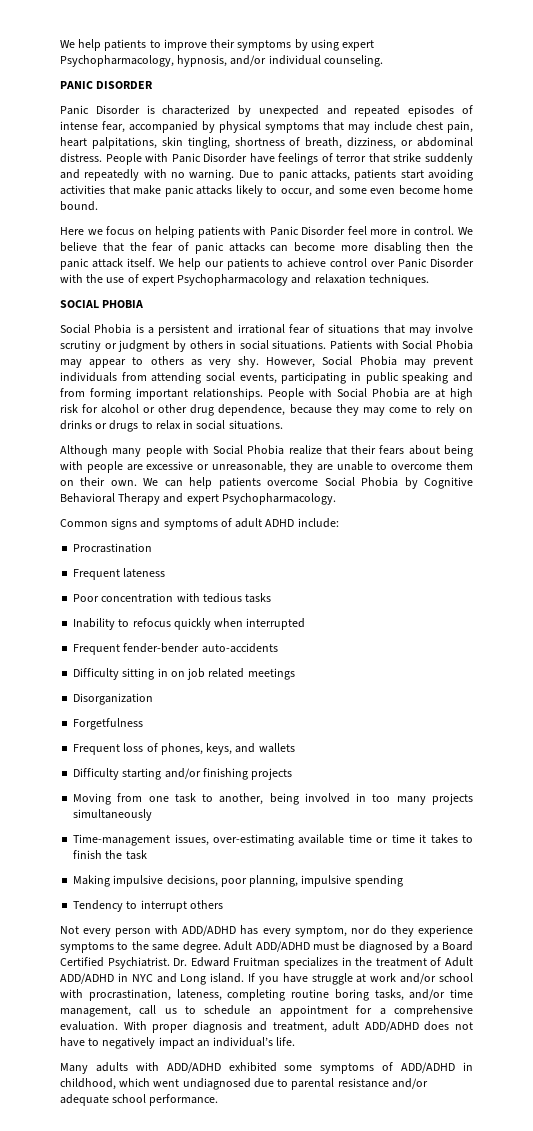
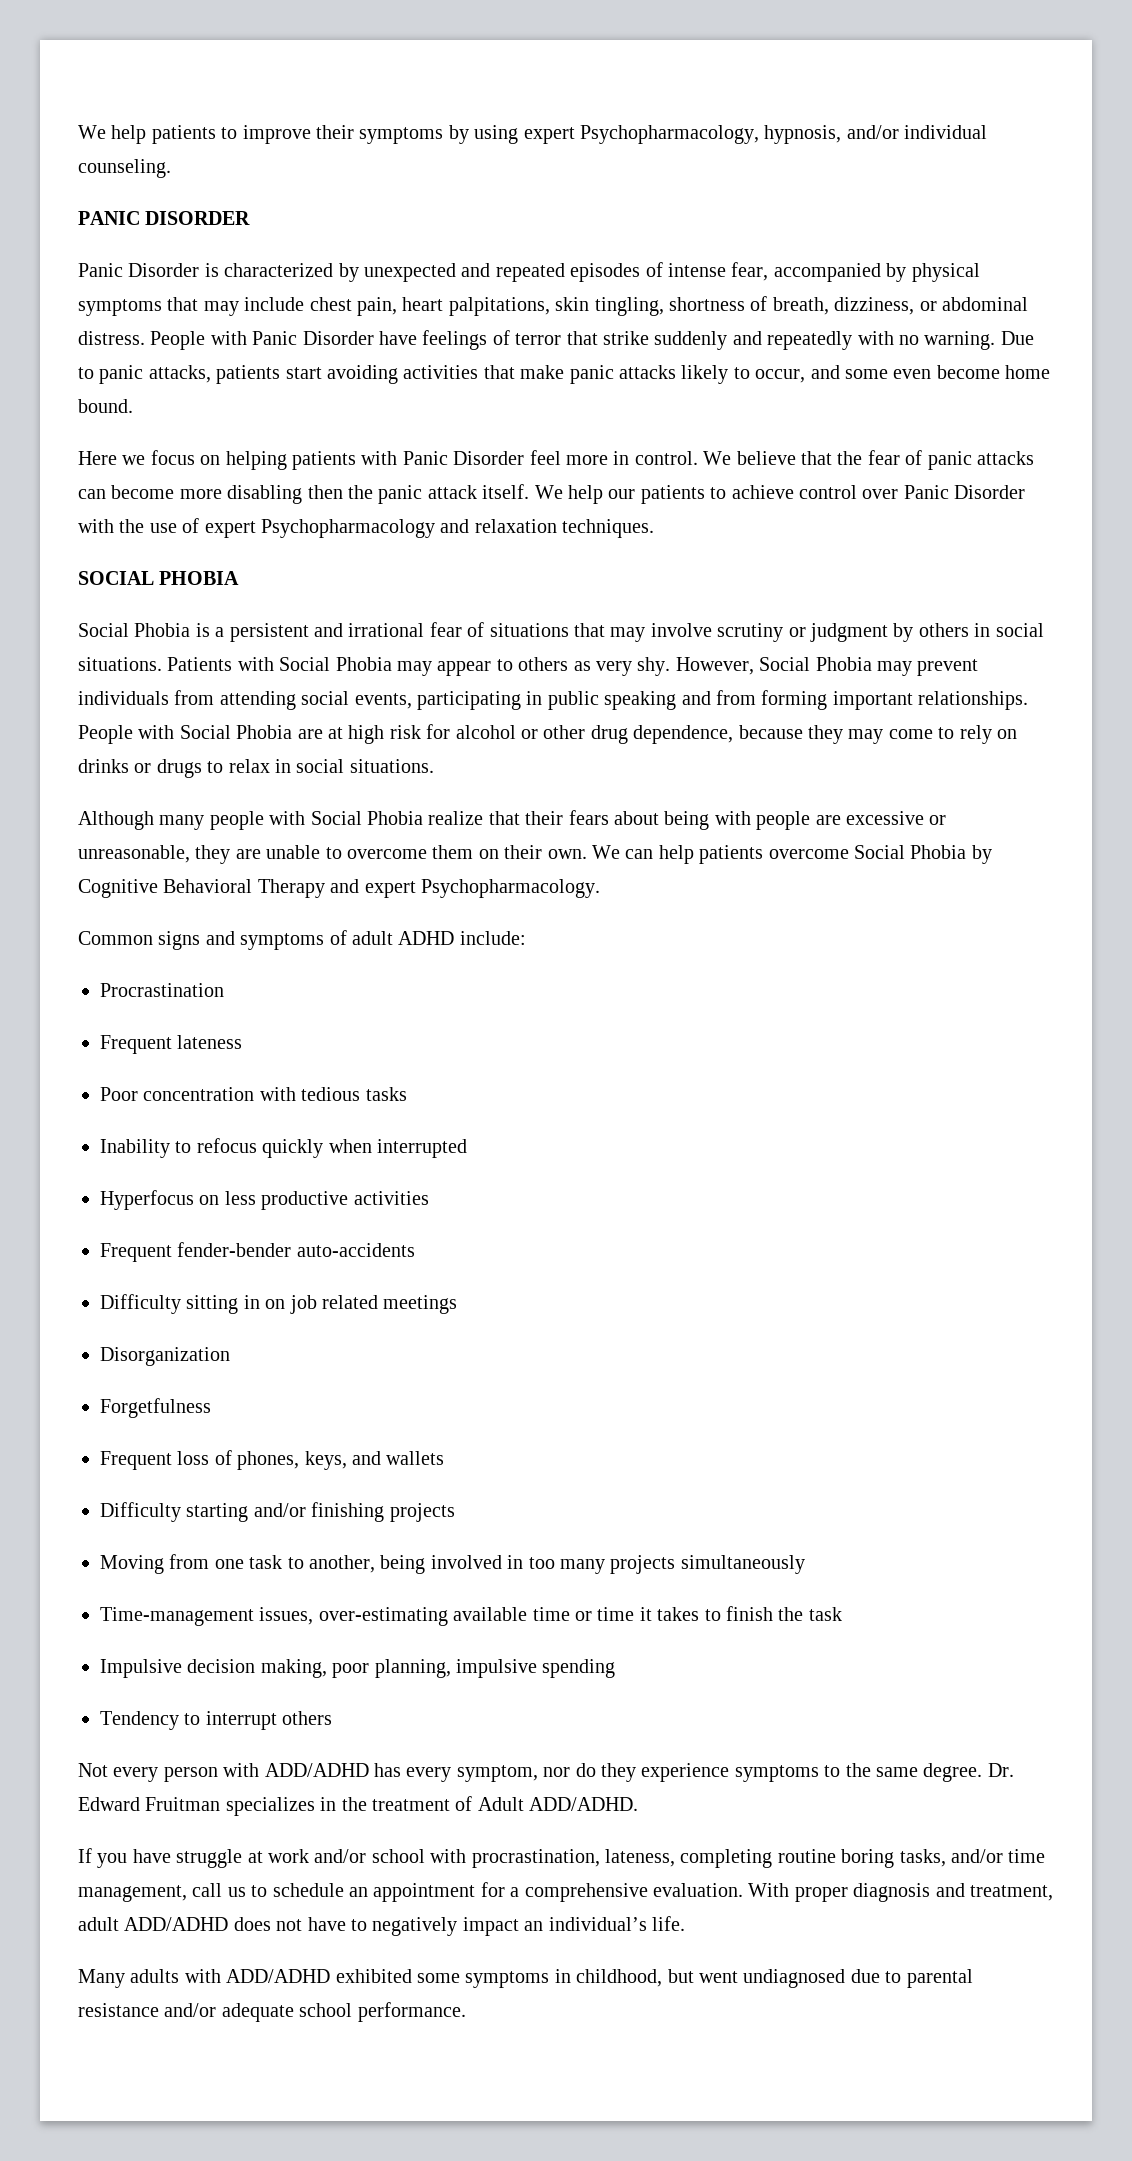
(306, 624) none -> [100,1190,429,1210] // Hyperfocus on less productive activities
[73,875,218,887] Making impulsive decisions, -> [100,1659,327,1678] Impulsive decision making,
[224,941,474,953] [60,957,170,969] Adult ADD/ADHD must be diagnosed by a Board Certified Psychiatrist. -> (983, 1772) none
[60,973,245,985] ADD/ADHD in NYC and Long island. -> [529,1797,639,1811] ADD/ADHD. //
[382,1062,456,1073] of ADD/ADHD -> (550, 1979) none
[119,1078,151,1087] which -> [667,1969,694,1983] but

